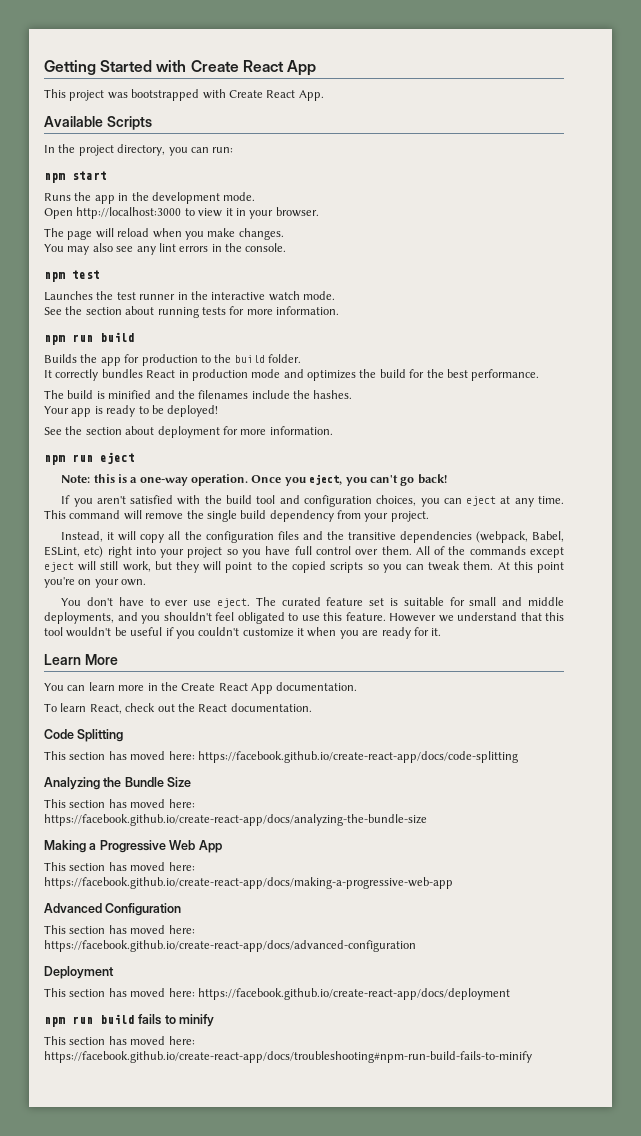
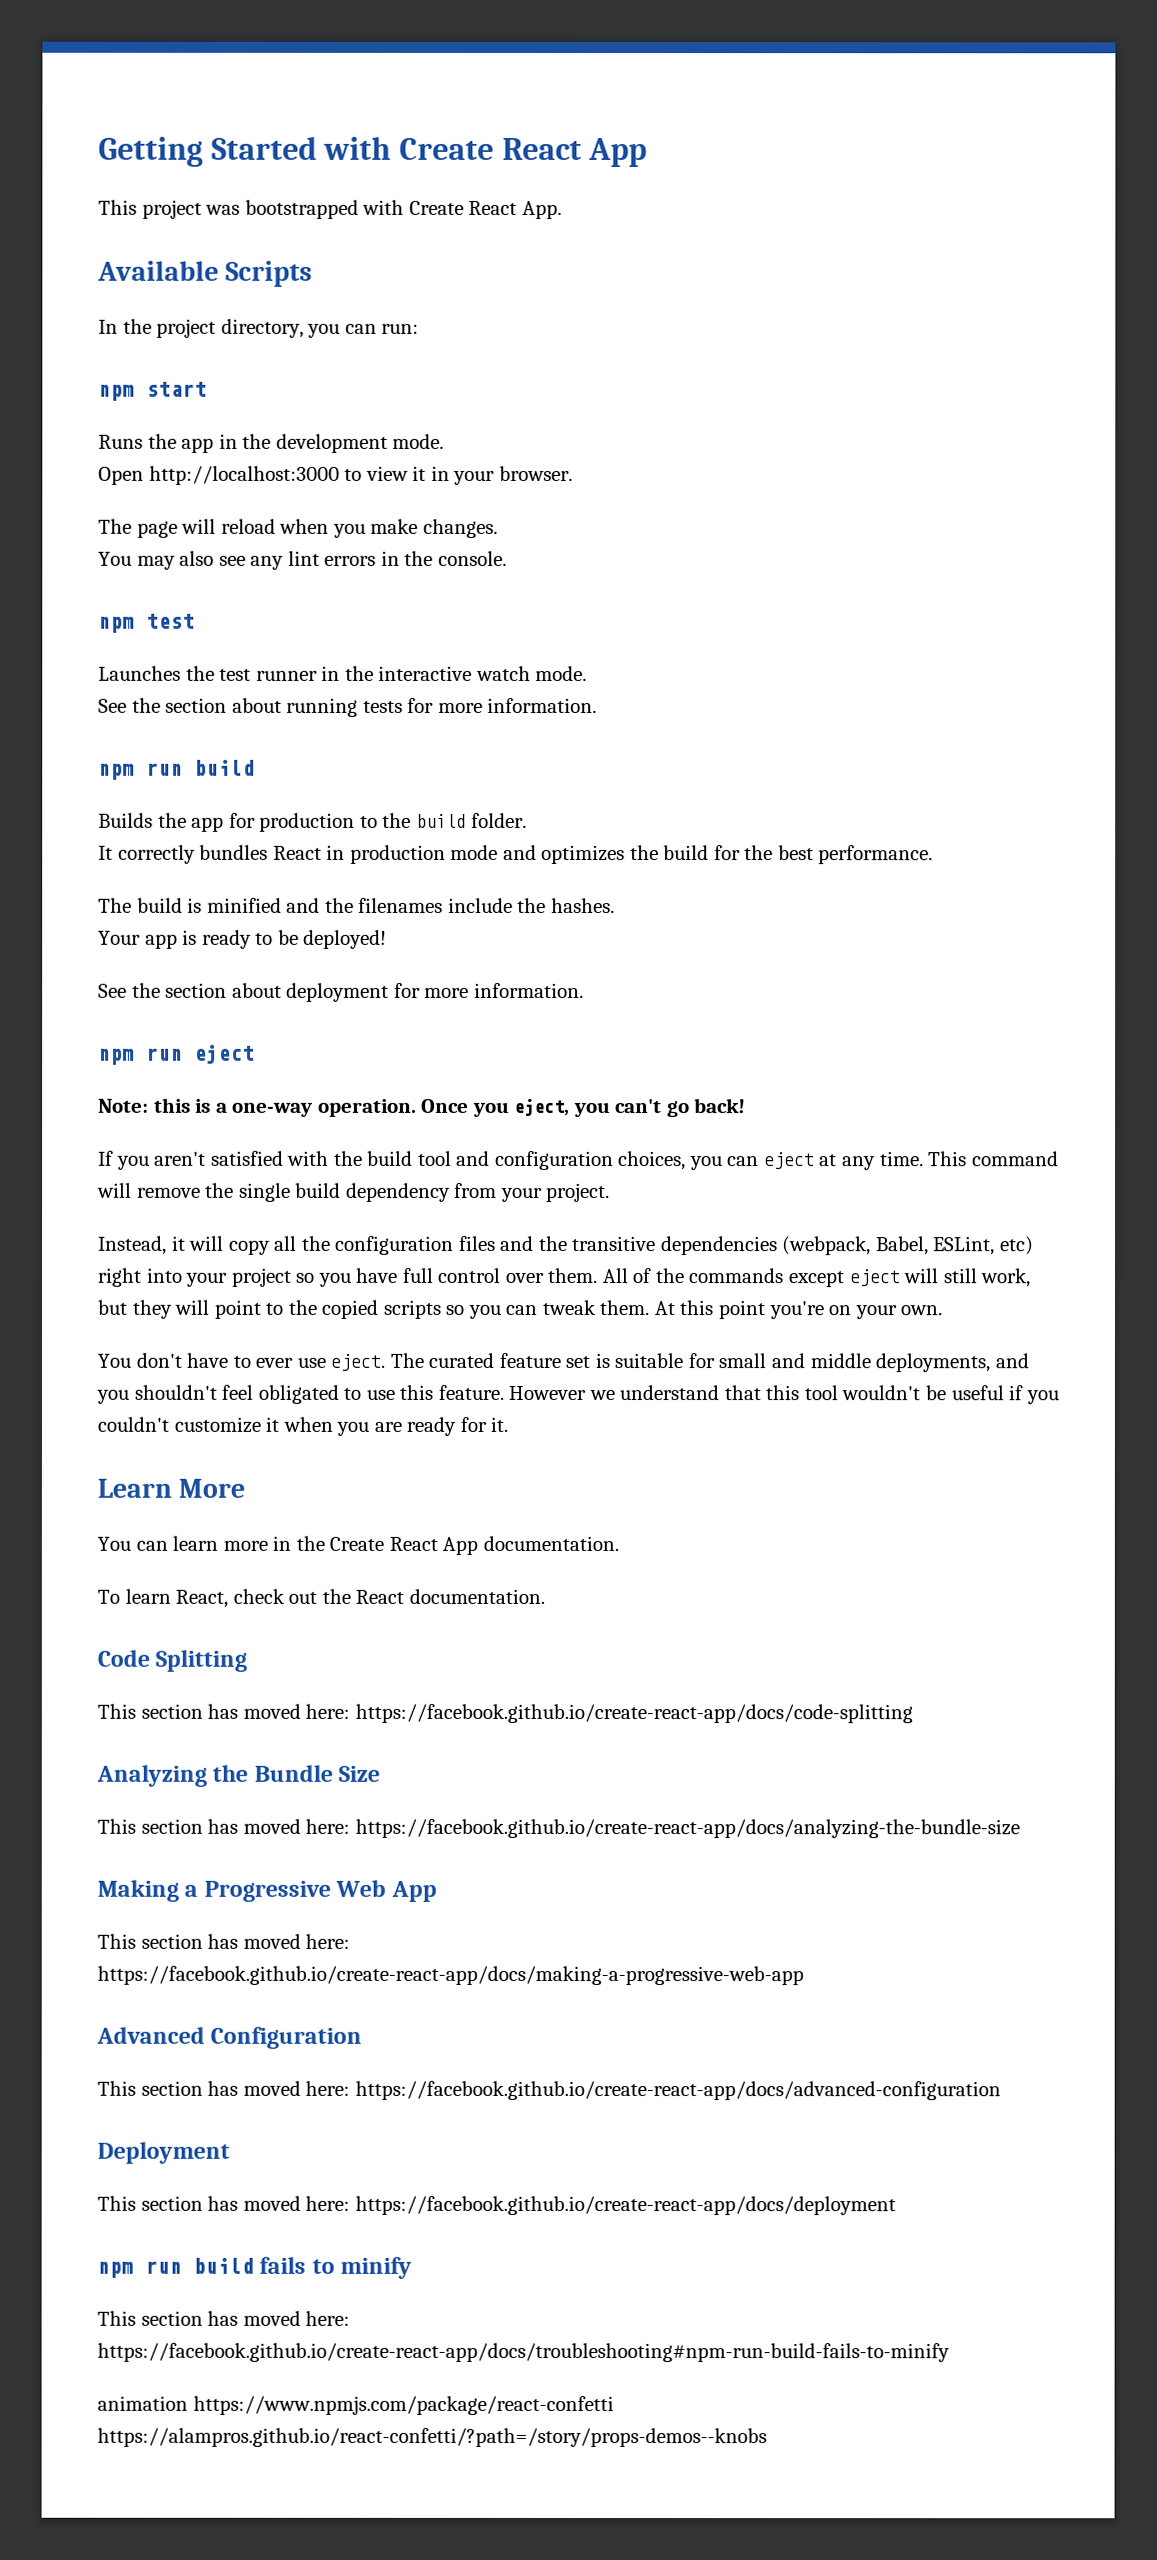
(532, 1057) none -> [97,2395,614,2416] [97,2427,767,2448] // animation https://www.npmjs.com/package/react-confetti https://alampros.github.io/react-confetti/?path=/story/props-demos--knobs

